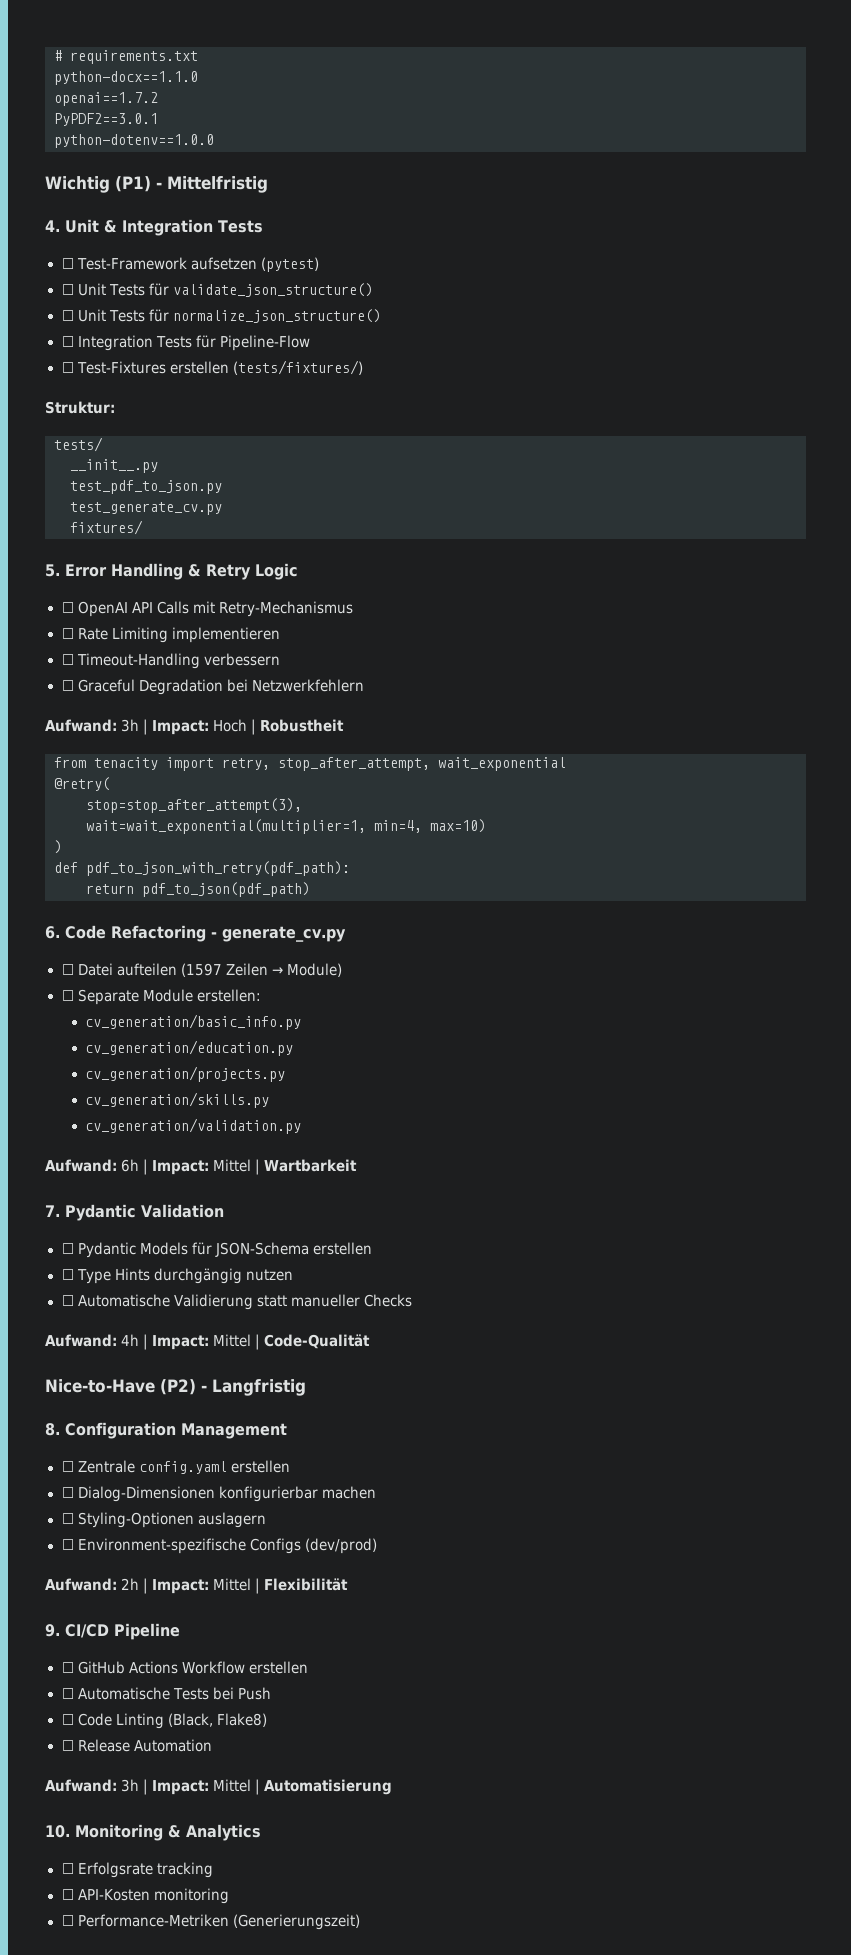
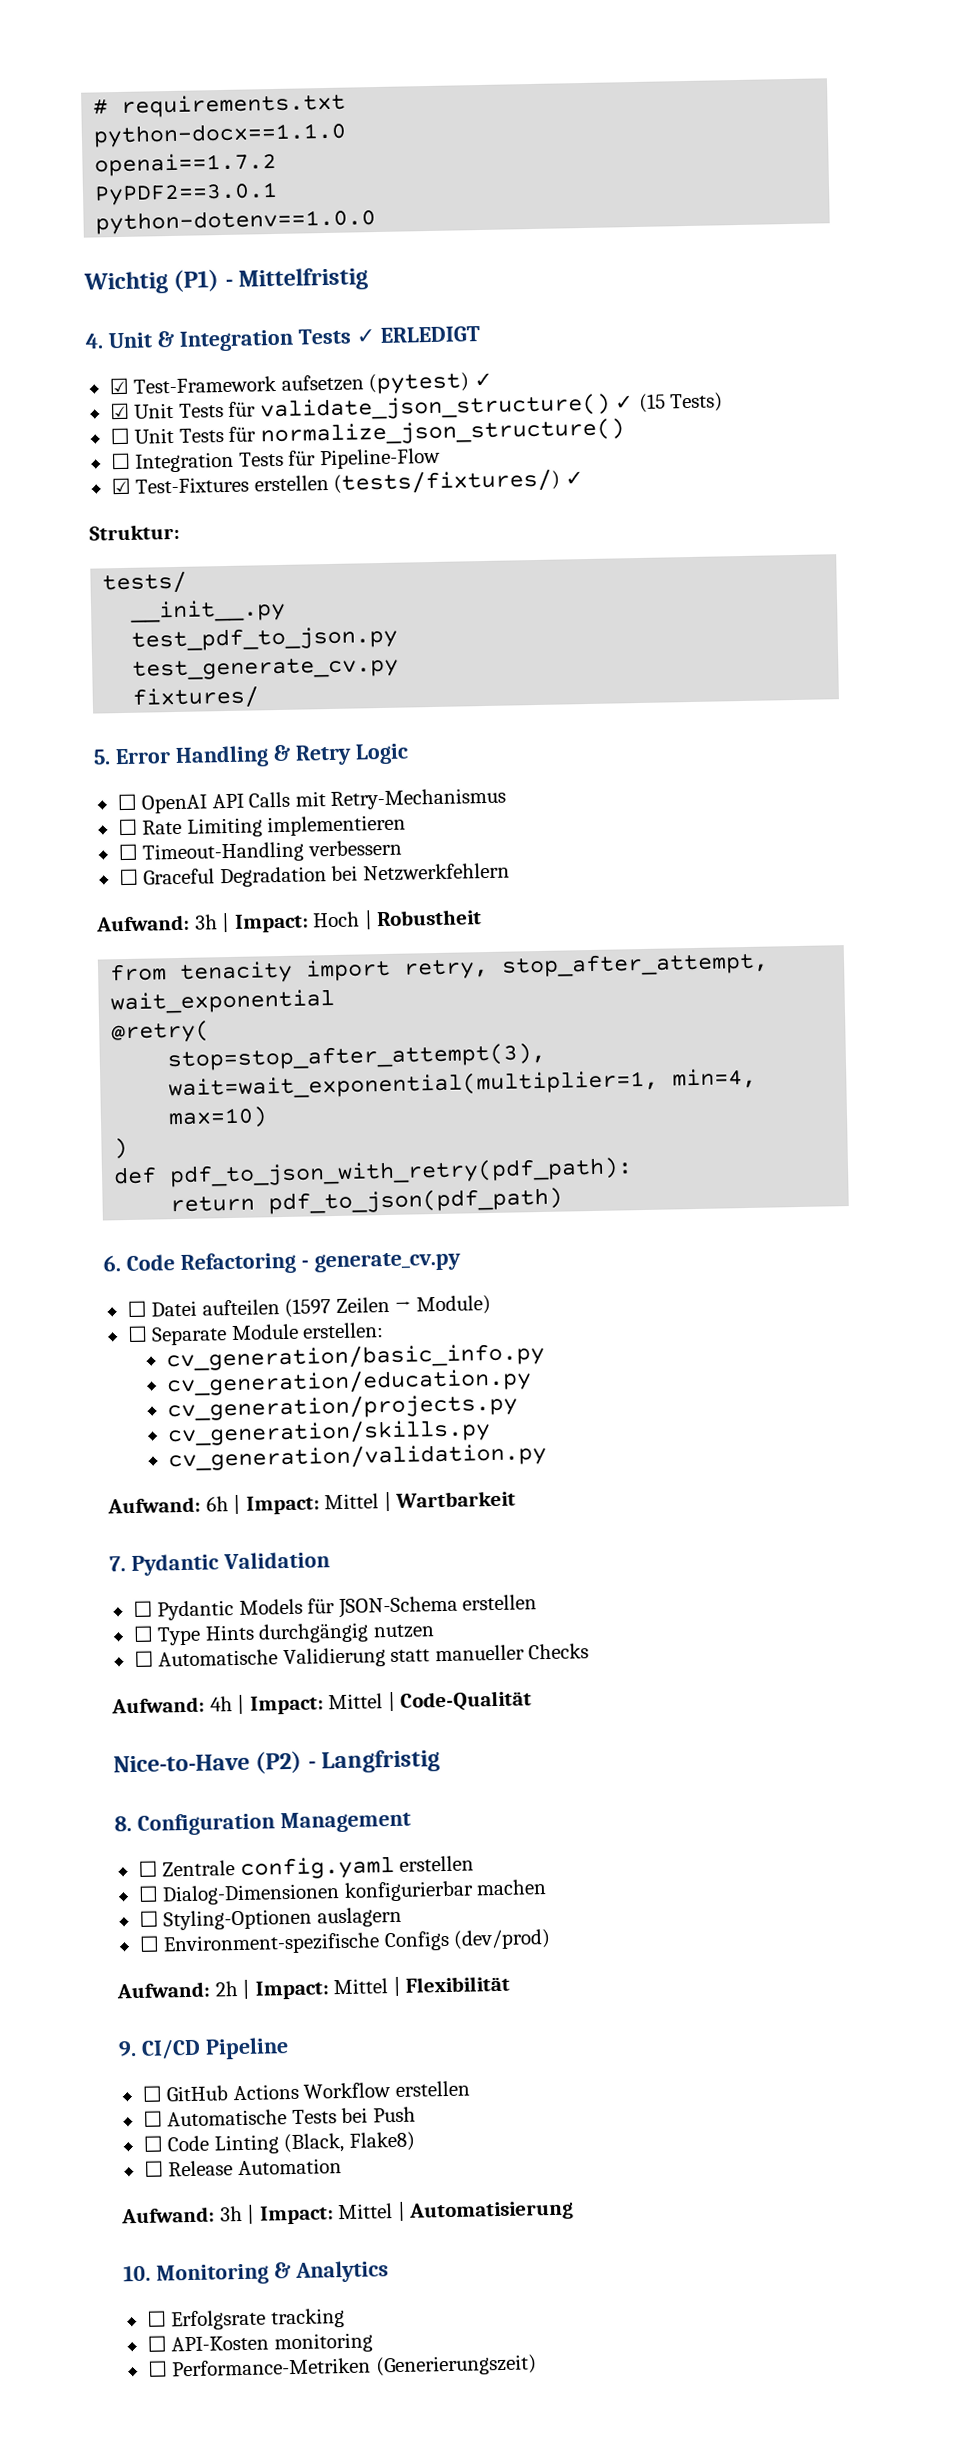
[61,258,74,269] // ☐ -> [355,326,480,344] [108,377,129,395] ✓ ERLEDIGT // ☑
[61,284,74,295] // ☐ -> [473,372,493,388] [109,402,130,420] ✓ // ☑
(373, 290) none -> [615,392,724,413] ✓ (15 Tests)
[61,362,74,373] ☐ -> [110,477,131,495] ☑
(363, 367) none -> [564,471,584,486] ✓

